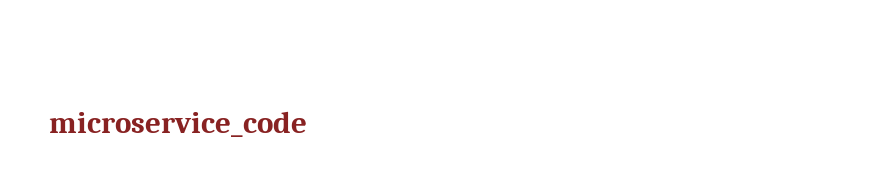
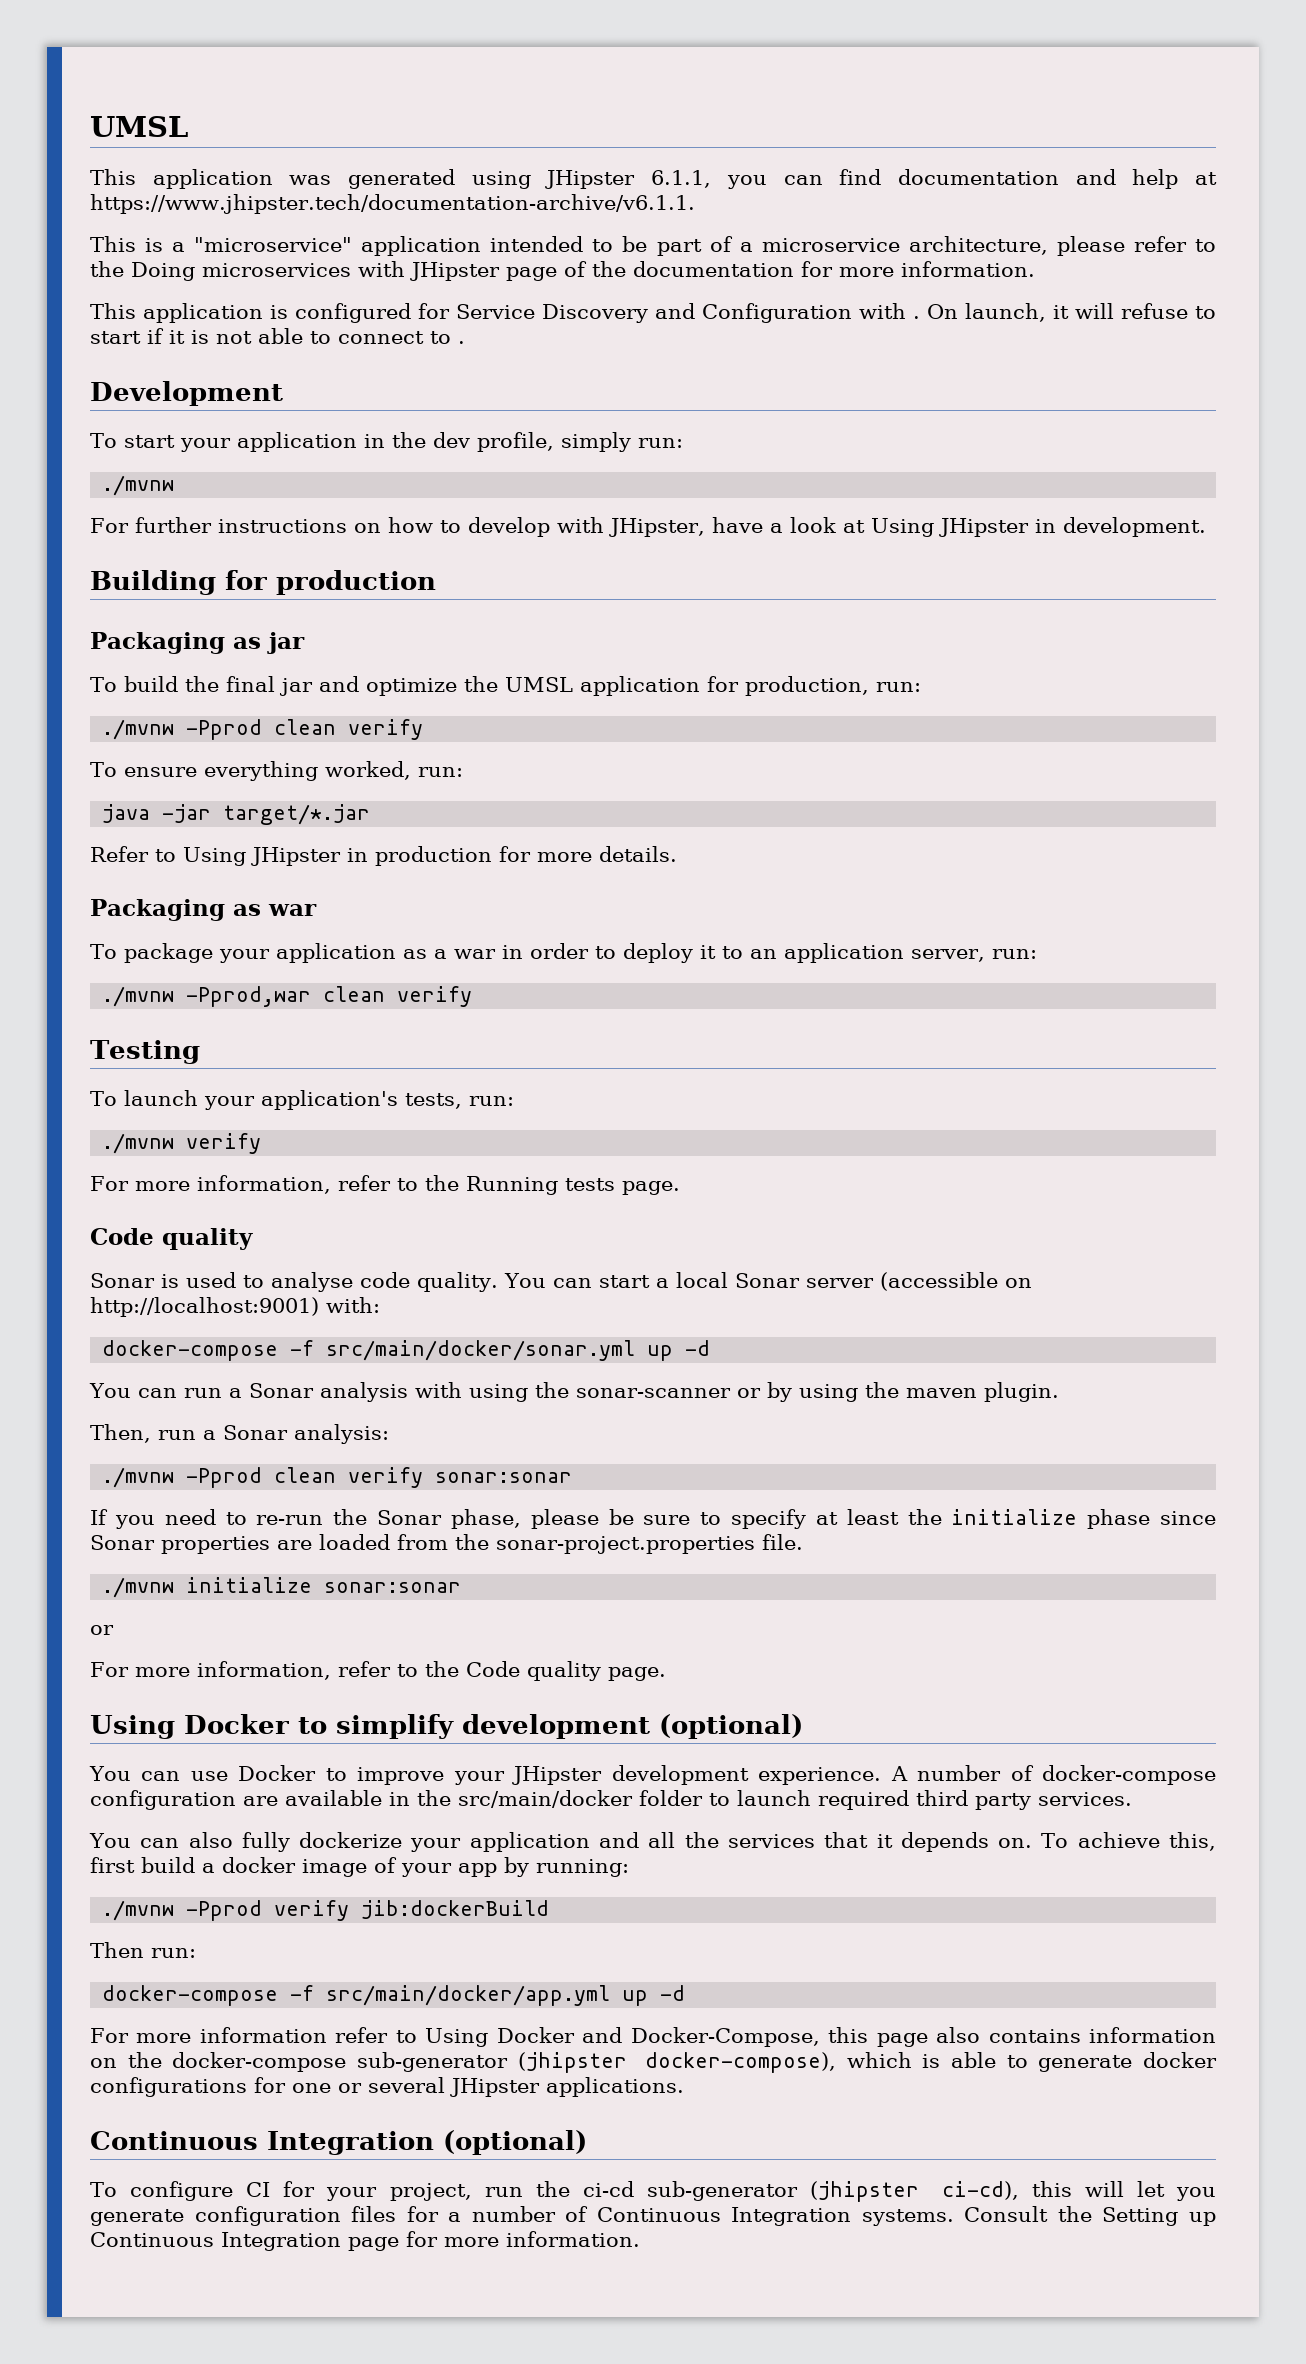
[49,111,307,137] microservice_code -> [90,116,188,137] [90,169,1217,189] [90,194,695,214] [90,236,1217,256] [90,261,1035,281] [90,303,1216,323] [90,328,465,344] [90,381,283,406] [90,432,683,452] [102,475,175,496] [90,517,1206,537] [90,570,436,595] [90,632,305,654] [90,676,921,696] [102,719,424,740] [90,761,463,781] [102,804,371,825] [90,846,677,866] [90,899,317,921] [90,943,1037,963] [102,986,473,1007] [90,1040,200,1064] [90,1090,514,1110] [102,1133,262,1154] [90,1175,680,1195] [90,1228,253,1250] [90,1272,1032,1292] [90,1297,380,1317] [102,1340,711,1361] [89,1382,1059,1402] [90,1424,389,1444] [102,1467,573,1488] [90,1509,1217,1529] [90,1534,803,1554] [102,1577,462,1598] [90,1625,114,1635] [90,1661,666,1681] [90,1714,803,1739] [89,1765,1216,1785] [90,1790,1132,1810] [89,1832,1216,1852] [90,1857,629,1877] [102,1900,550,1921] [90,1942,196,1958] [102,1985,686,2006] [90,2027,1216,2047] [90,2052,1217,2073] [90,2077,684,2097] [90,2130,587,2155] [90,2181,1217,2202] [90,2206,1216,2226] [90,2231,640,2251] UMSL // This application was generated using JHipster 6.1.1, you can find documentation and help at https://www.jhipster.tech/documentation-archive/v6.1.1. // This is a "microservice" application intended to be part of a microservice architecture, please refer to the Doing microservices with JHipster page of the documentation for more information. // This application is configured for Service Discovery and Configuration with . On launch, it will refuse to start if it is not able to connect to . // Development // To start your application in the dev profile, simply run: // ./mvnw // For further instructions on how to develop with JHipster, have a look at Using JHipster in development. // Building for production // Packaging as jar // To build the final jar and optimize the UMSL application for production, run: // ./mvnw -Pprod clean verify // To ensure everything worked, run: // java -jar target/*.jar // Refer to Using JHipster in production for more details. // Packaging as war // To package your application as a war in order to deploy it to an application server, run: // ./mvnw -Pprod,war clean verify // Testing // To launch your application's tests, run: // ./mvnw verify // For more information, refer to the Running tests page. // Code quality // Sonar is used to analyse code quality. You can start a local Sonar server (accessible on http://localhost:9001) with: // docker-compose -f src/main/docker/sonar.yml up -d // You can run a Sonar analysis with using the sonar-scanner or by using the maven plugin. // Then, run a Sonar analysis: // ./mvnw -Pprod clean verify sonar:sonar // If you need to re-run the Sonar phase, please be sure to specify at least the initialize phase since Sonar properties are loaded from the sonar-project.properties file. // ./mvnw initialize sonar:sonar // or // For more information, refer to the Code quality page. // Using Docker to simplify development (optional) // You can use Docker to improve your JHipster development experience. A number of docker-compose configuration are available in the src/main/docker folder to launch required third party services. // You can also fully dockerize your application and all the services that it depends on. To achieve this, first build a docker image of your app by running: // ./mvnw -Pprod verify jib:dockerBuild // Then run: // docker-compose -f src/main/docker/app.yml up -d // For more information refer to Using Docker and Docker-Compose, this page also contains information on the docker-compose sub-generator (jhipster docker-compose), which is able to generate docker configurations for one or several JHipster applications. // Continuous Integration (optional) // To configure CI for your project, run the ci-cd sub-generator (jhipster ci-cd), this will let you generate configuration files for a number of Continuous Integration systems. Consult the Setting up Continuous Integration page for more information.

